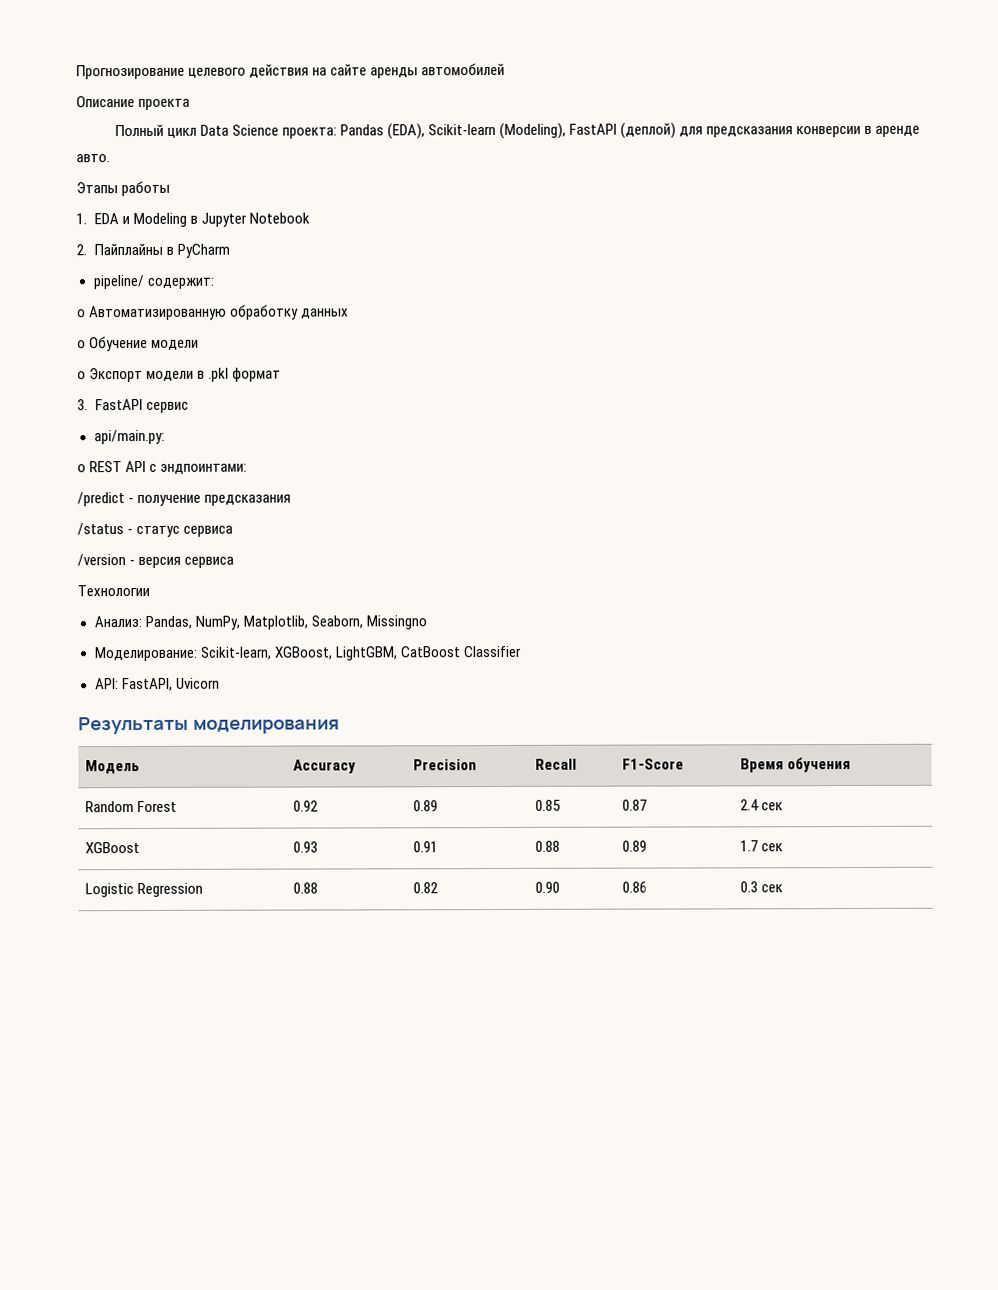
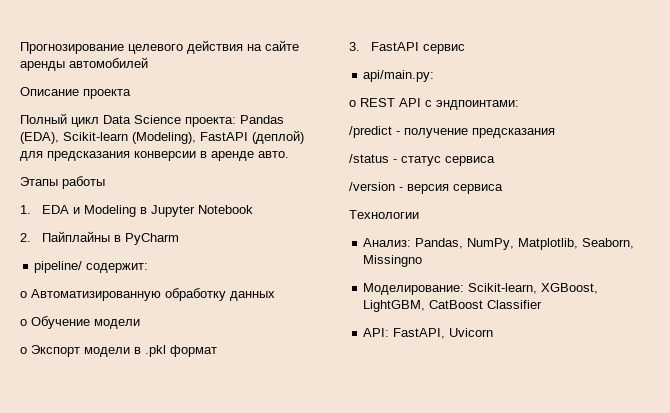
[78,716,340,735] [84,760,140,775] [292,759,356,774] [412,759,477,771] [534,758,577,770] [621,758,684,770] [739,757,851,773] [84,800,177,813] [292,800,318,812] [412,800,438,812] [534,799,561,811] [621,799,647,811] [739,799,783,811] [84,842,140,854] [292,841,318,853] [412,841,438,853] [534,840,560,852] [621,840,647,852] [739,840,783,852] [84,882,203,898] [292,882,318,894] [412,882,438,894] [534,881,560,893] [621,881,647,893] [739,881,783,893] // Результаты моделирования // Модель | Accuracy | Precision | Recall | F1-Score | Время обучения // Random Forest | 0.92 | 0.89 | 0.85 | 0.87 | 2.4 сек // XGBoost | 0.93 | 0.91 | 0.88 | 0.89 | 1.7 сек // Logistic Regression | 0.88 | 0.82 | 0.90 | 0.86 | 0.3 сек -> (494, 332) none

